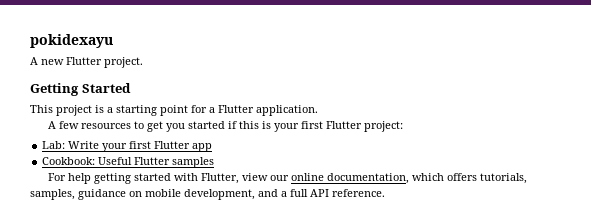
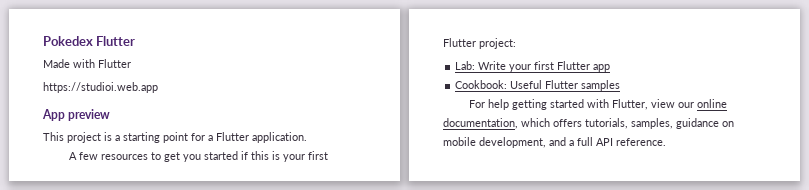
[30,34,113,48] [30,57,143,68] [30,83,131,96] pokidexayu // A new Flutter project. // Getting Started -> [43,36,136,46] [43,59,131,68] [43,82,158,93] [42,109,111,121] Pokedex Flutter // Made with Flutter // https://studioi.web.app // App preview

